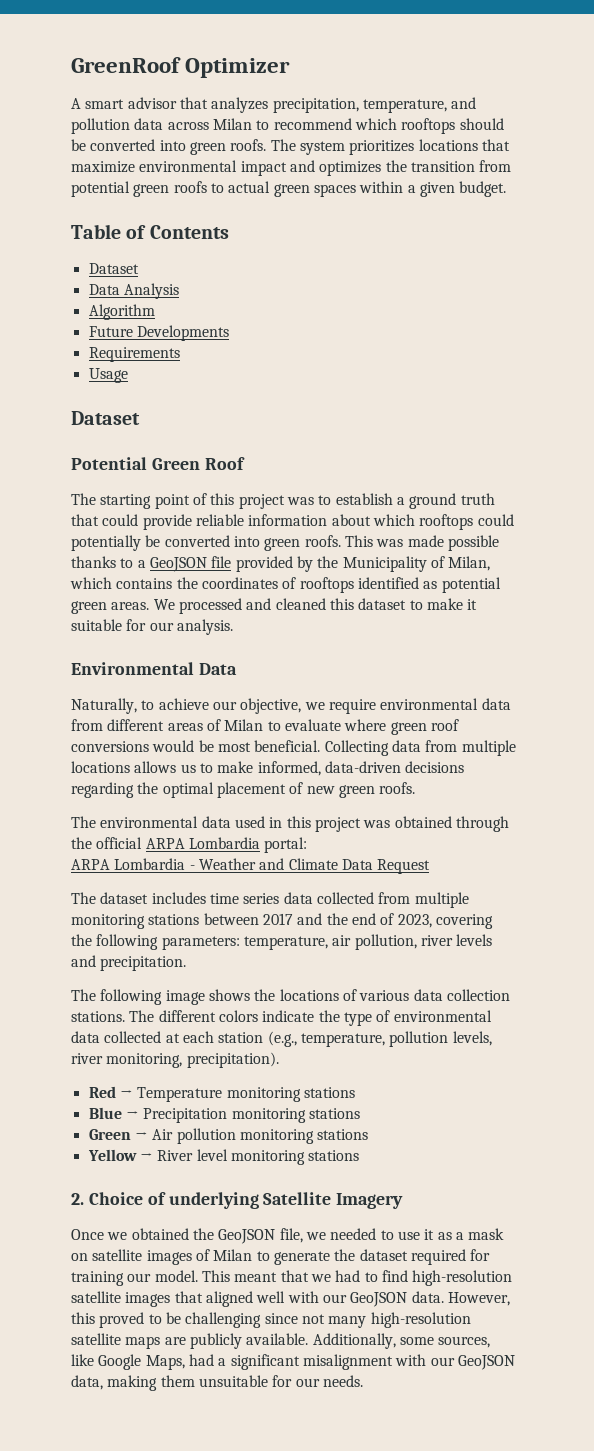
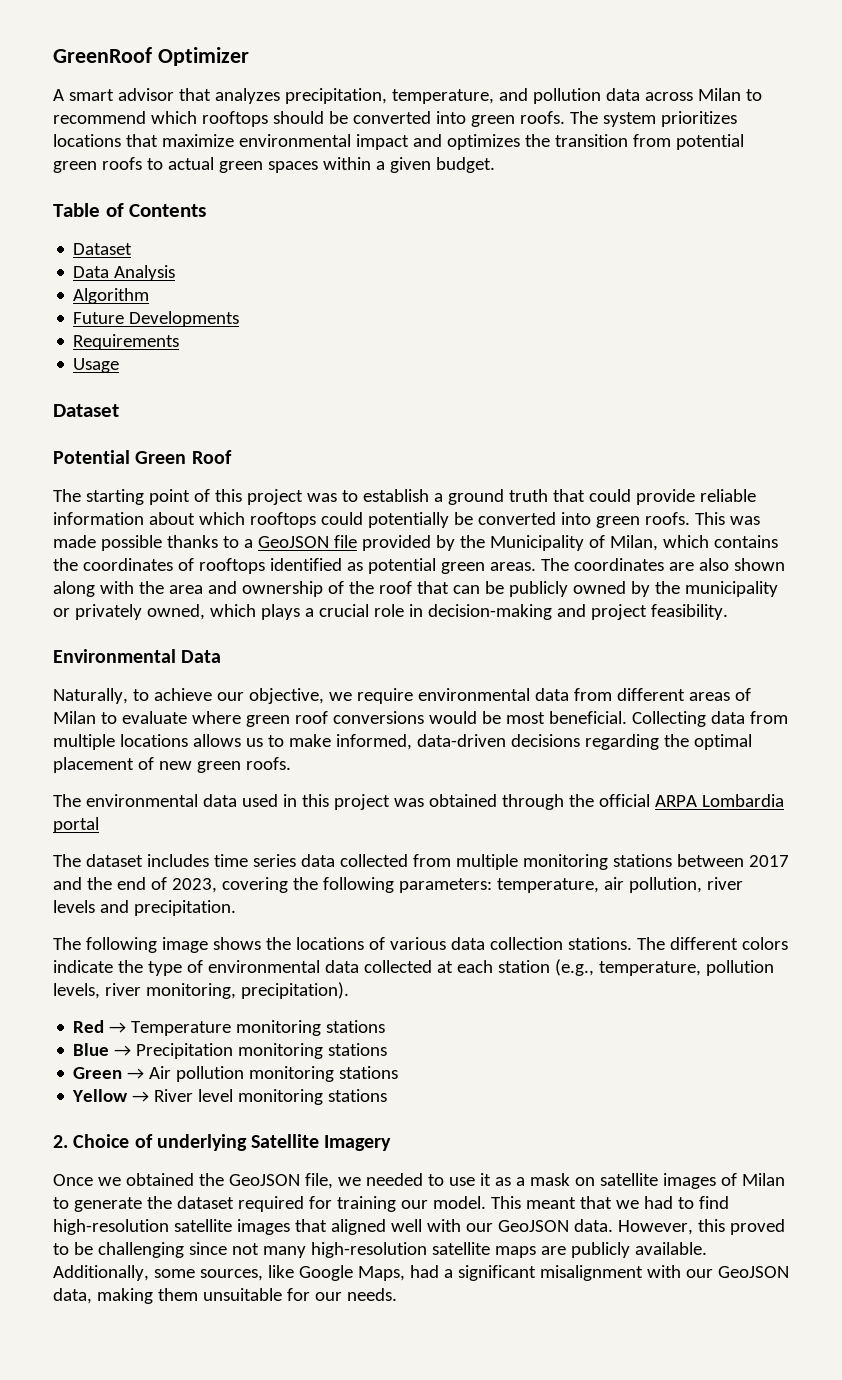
[153,598,478,614] [71,619,233,635] We processed and cleaned this dataset to make it suitable for our analysis. -> [540,558,785,571] [53,581,778,597] [53,604,728,620] The coordinates are also shown along with the area and ownership of the roof that can be publicly owned by the municipality or privately owned, which plays a crucial role in decision-making and project feasibility.
[264,837,308,853] [71,858,431,874] portal: // ARPA Lombardia - Weather and Climate Data Request -> [53,817,99,833] portal

